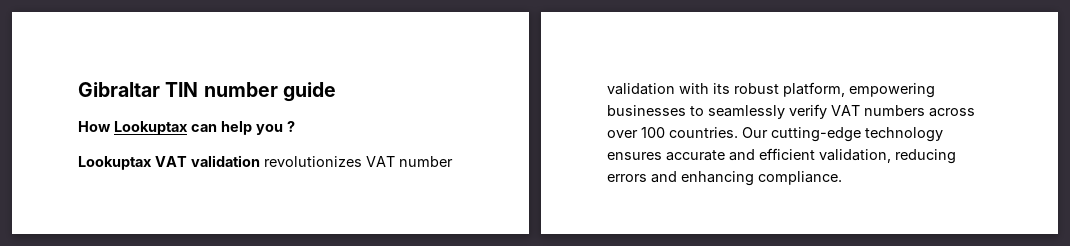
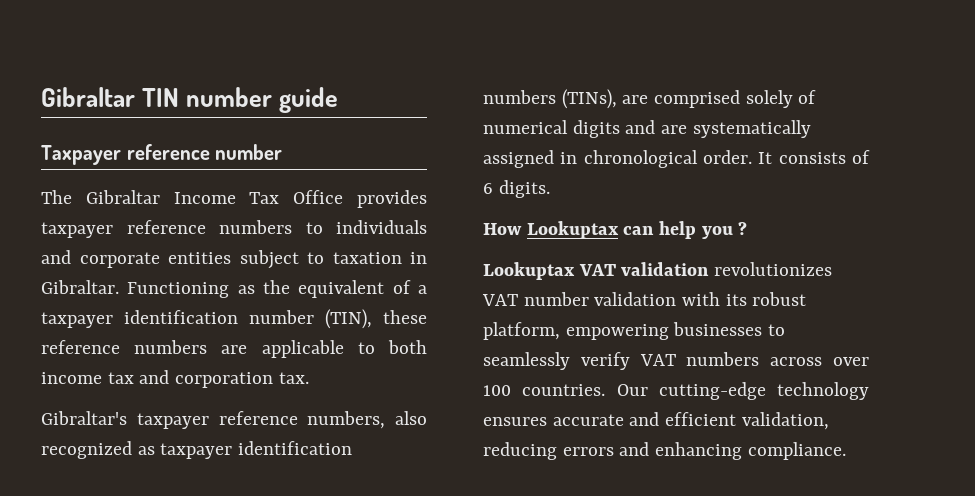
(336, 92) none -> [41,144,283,165] [41,190,427,208] [41,220,427,238] [41,250,427,269] [41,280,427,298] [41,309,427,329] [41,340,427,358] [41,370,309,388] [41,411,427,429] [41,441,353,459] [483,89,817,109] [483,120,811,138] [483,150,870,168] [483,180,550,198] // Taxpayer reference number // The Gibraltar Income Tax Office provides taxpayer reference numbers to individuals and corporate entities subject to taxation in Gibraltar. Functioning as the equivalent of a taxpayer identification number (TIN), these reference numbers are applicable to both income tax and corporation tax. // Gibraltar's taxpayer reference numbers, also recognized as taxpayer identification numbers (TINs), are comprised solely of numerical digits and are systematically assigned in chronological order. It consists of 6 digits.

